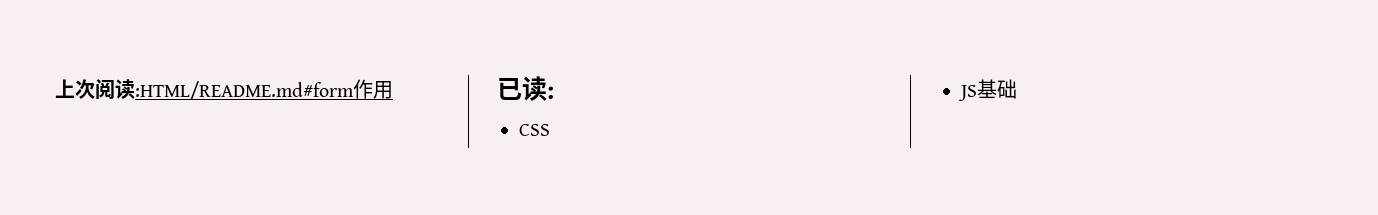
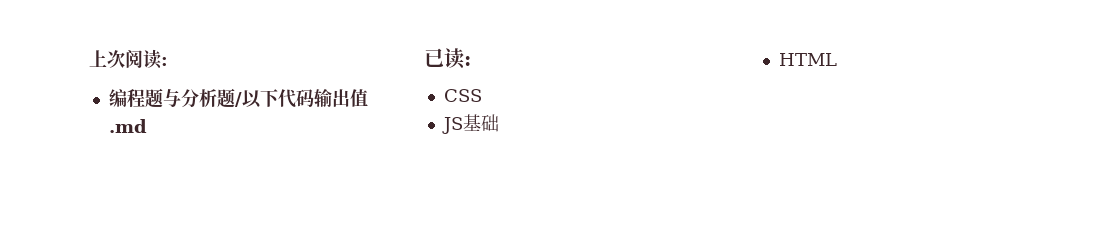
[135,79,393,100] :HTML/README.md#form作用 -> [161,57,168,66] [108,88,368,108] [108,119,147,133] : // 编程题与分析题/以下代码输出值.md
(1017, 89) none -> [778,53,837,66] // HTML

